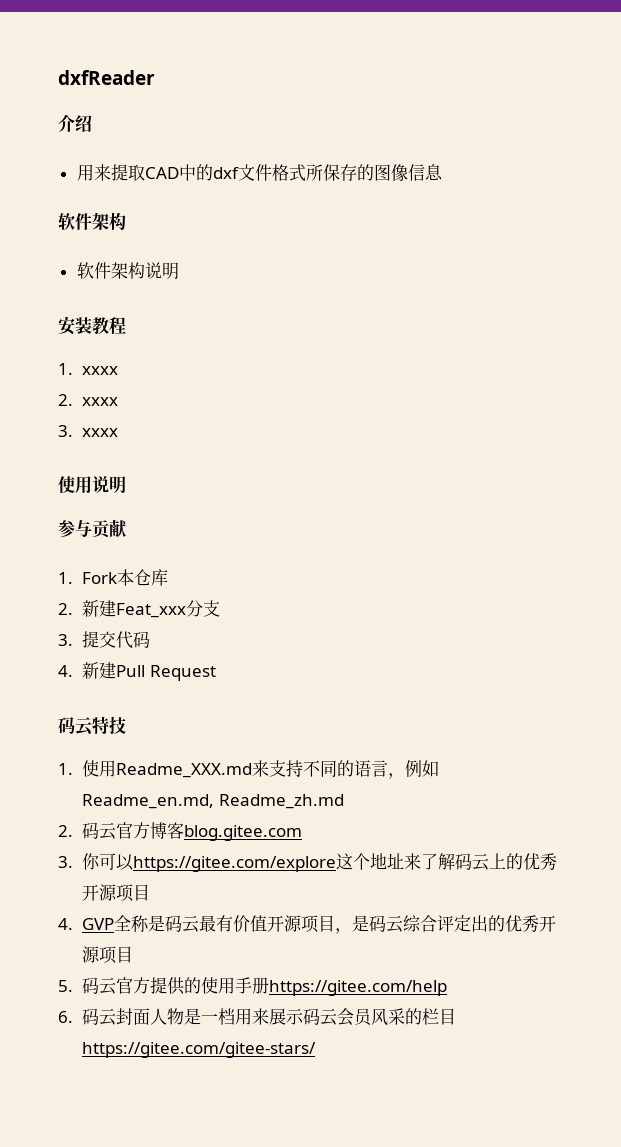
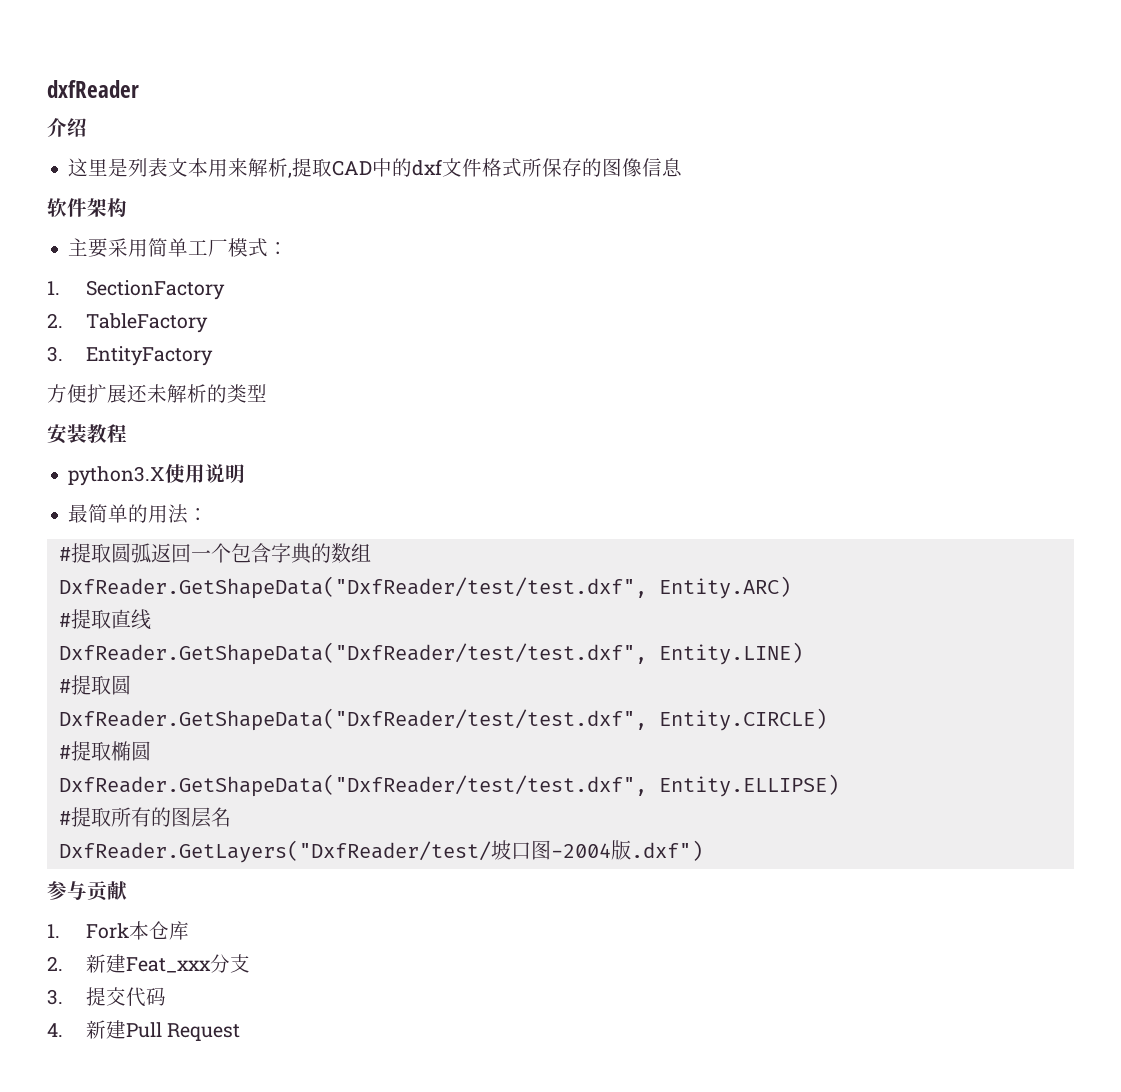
[76,164,111,181] 用来 -> [68,158,293,178] 这里是列表文本用来解析,
[76,262,179,280] [58,316,126,335] [58,363,118,375] [58,394,118,406] [58,425,118,437] [58,476,126,494] 软件架构说明 // 安装教程 // 1. xxxx // 2. xxxx // 3. xxxx // 使用说明 -> [68,238,289,258] [47,280,225,300] [47,313,208,333] [47,346,213,366] [47,384,267,403] [47,424,127,444] [68,464,246,486] [68,504,209,524] [58,543,371,564] [58,576,791,599] [58,609,151,630] [58,642,803,665] [58,675,131,695] [58,708,827,731] [58,741,151,761] [58,774,839,797] [58,807,231,828] [58,840,703,863] 主要采用简单工厂模式： // 1. SectionFactory // 2. TableFactory // 3. EntityFactory // 方便扩展还未解析的类型 // 安装教程 // python3.X使用说明 // 最简单的用法： // #提取圆弧返回一个包含字典的数组 // DxfReader.GetShapeData("DxfReader/test/test.dxf", Entity.ARC) // #提取直线 // DxfReader.GetShapeData("DxfReader/test/test.dxf", Entity.LINE) // #提取圆 // DxfReader.GetShapeData("DxfReader/test/test.dxf", Entity.CIRCLE) // #提取椭圆 // DxfReader.GetShapeData("DxfReader/test/test.dxf", Entity.ELLIPSE) // #提取所有的图层名 // DxfReader.GetLayers("DxfReader/test/坡口图-2004版.dxf")
[58,716,126,736] [58,760,439,779] [81,794,344,809] [58,822,302,841] [58,853,557,872] [81,884,150,902] [58,915,556,934] [81,946,133,964] [58,977,447,996] [58,1008,456,1026] [81,1042,316,1058] // 码云特技 // 1.使用Readme_XXX.md来支持不同的语言，例如Readme_en.md, Readme_zh.md // 2.码云官方博客blog.gitee.com // 3.你可以https://gitee.com/explore这个地址来了解码云上的优秀开源项目 // 4. GVP全称是码云最有价值开源项目，是码云综合评定出的优秀开源项目 // 5.码云官方提供的使用手册https://gitee.com/help // 6.码云封面人物是一档用来展示码云会员风采的栏目https://gitee.com/gitee-stars/ -> (240, 1032) none

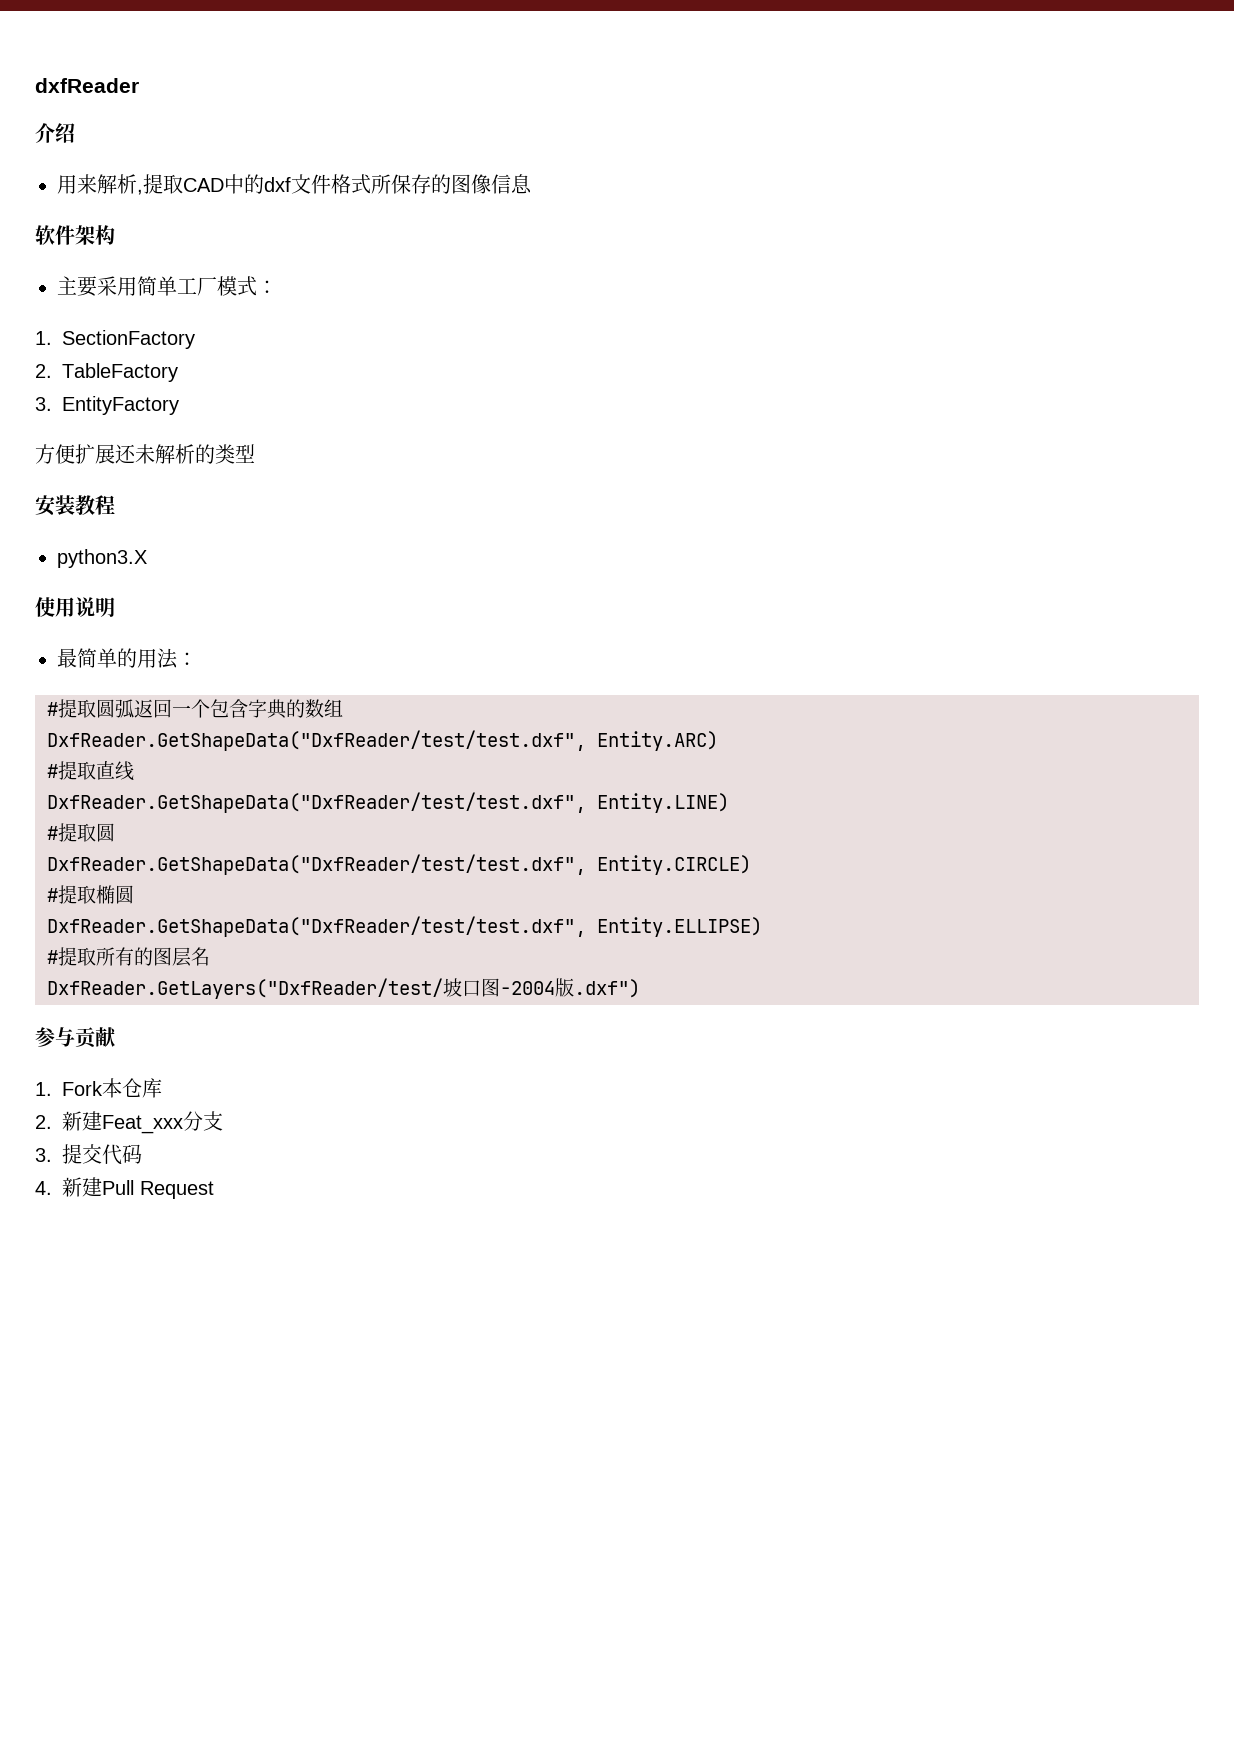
[68,158,209,177] 这里是列表文本 -> (75, 133) none
(166, 476) none -> (147, 558) //

